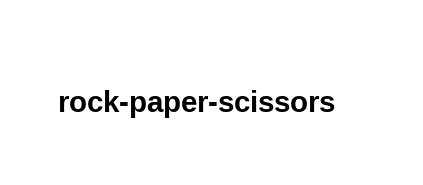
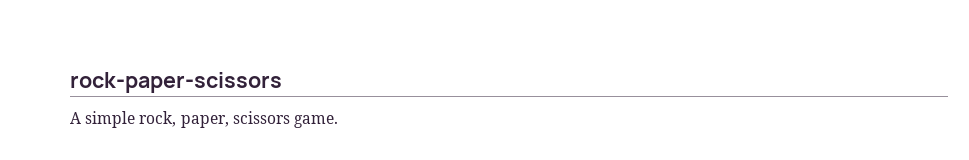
(335, 104) none -> [70,111,338,128] // A simple rock, paper, scissors game.

